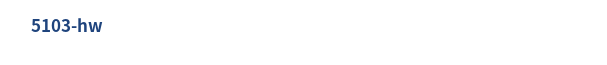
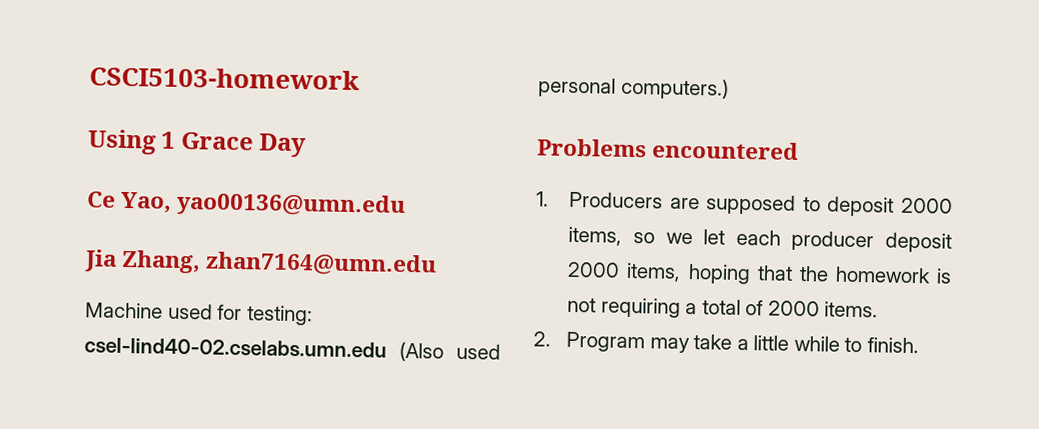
[31,18,103,32] 5103-hw -> [89,66,360,91] [88,129,307,158] [87,191,407,218] [84,249,438,277] [85,302,313,326] [84,337,501,362] [538,77,729,100] [537,138,800,160] [536,191,953,217] [568,226,953,253] [567,261,952,285] [567,297,879,318] [533,331,920,354] CSCI5103-homework // Using 1 Grace Day // Ce Yao, yao00136@umn.edu // Jia Zhang, zhan7164@umn.edu // Machine used for testing: csel-lind40-02.cselabs.umn.edu (Also used personal computers.) // Problems encountered // 1. Producers are supposed to deposit 2000 items, so we let each producer deposit 2000 items, hoping that the homework is not requiring a total of 2000 items. // 2. Program may take a little while to finish.

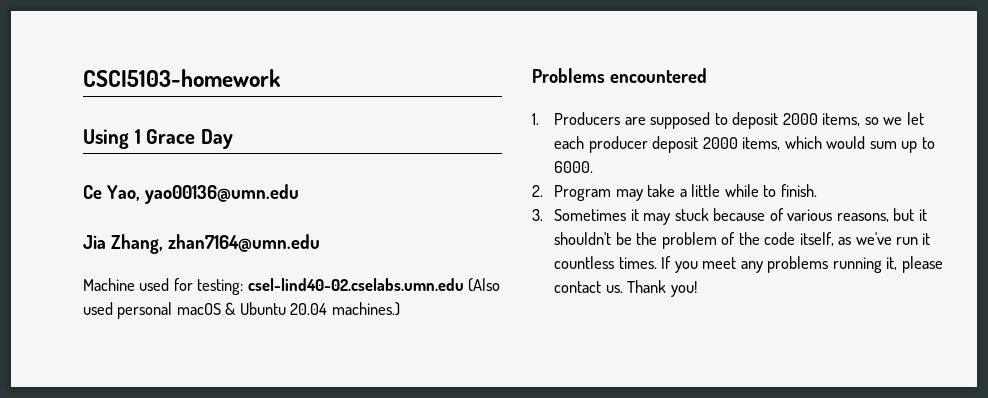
[620,77,729,100] computers.) -> [176,302,400,316] macOS & Ubuntu 20.04 machines.)
[687,264,952,285] [567,297,879,318] hoping that the homework is not requiring a total of 2000 items. -> [784,136,935,153] [554,161,594,173] which would sum up to 6000.
(920, 345) none -> [532,208,927,225] [554,232,931,249] [554,256,943,273] [554,280,697,297] // 3. Sometimes it may stuck because of various reasons, but it shouldn't be the problem of the code itself, as we've run it countless times. If you meet any problems running it, please contact us. Thank you!

